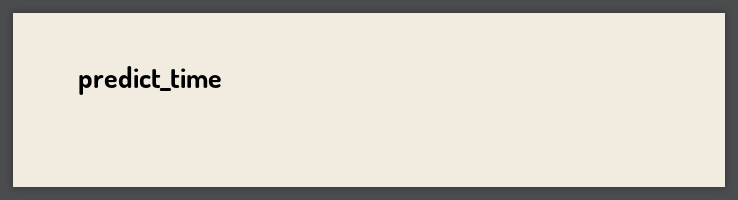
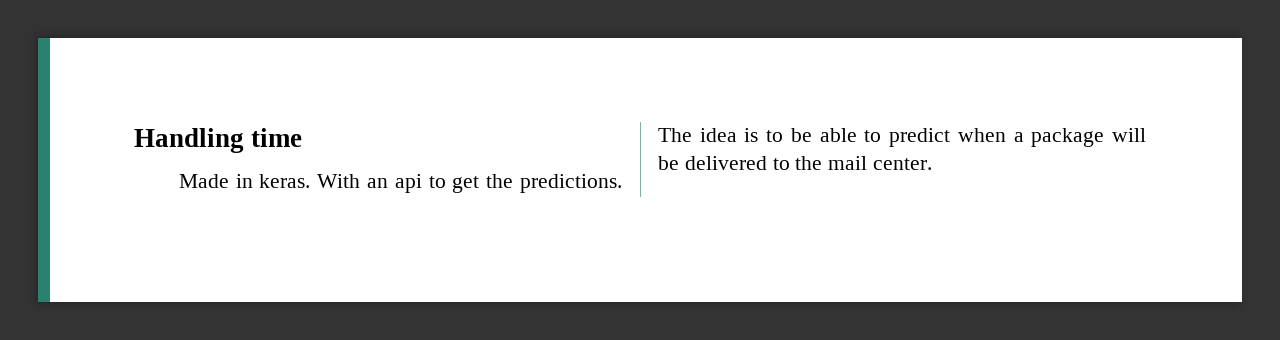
[78,66,222,95] predict_time -> [134,128,303,153] [178,174,622,193] [658,128,1146,147] [658,156,933,170] Handling time // Made in keras. With an api to get the predictions. The idea is to be able to predict when a package will be delivered to the mail center.

